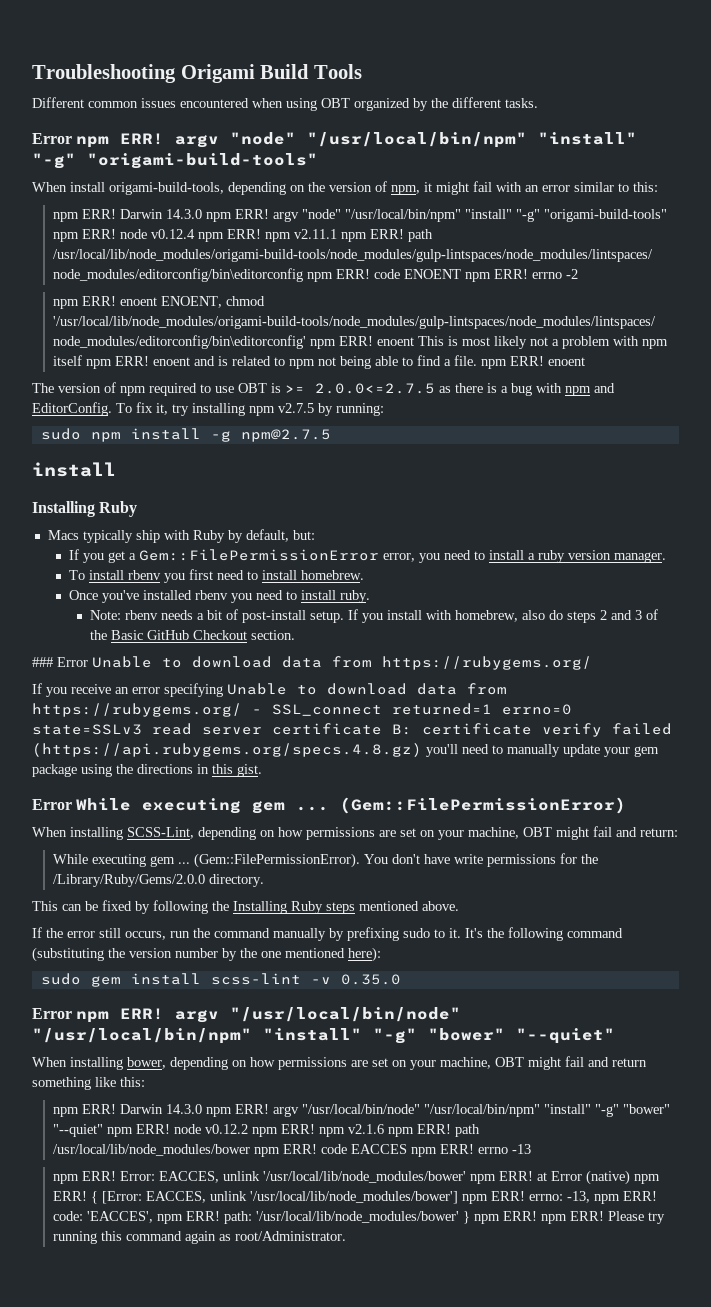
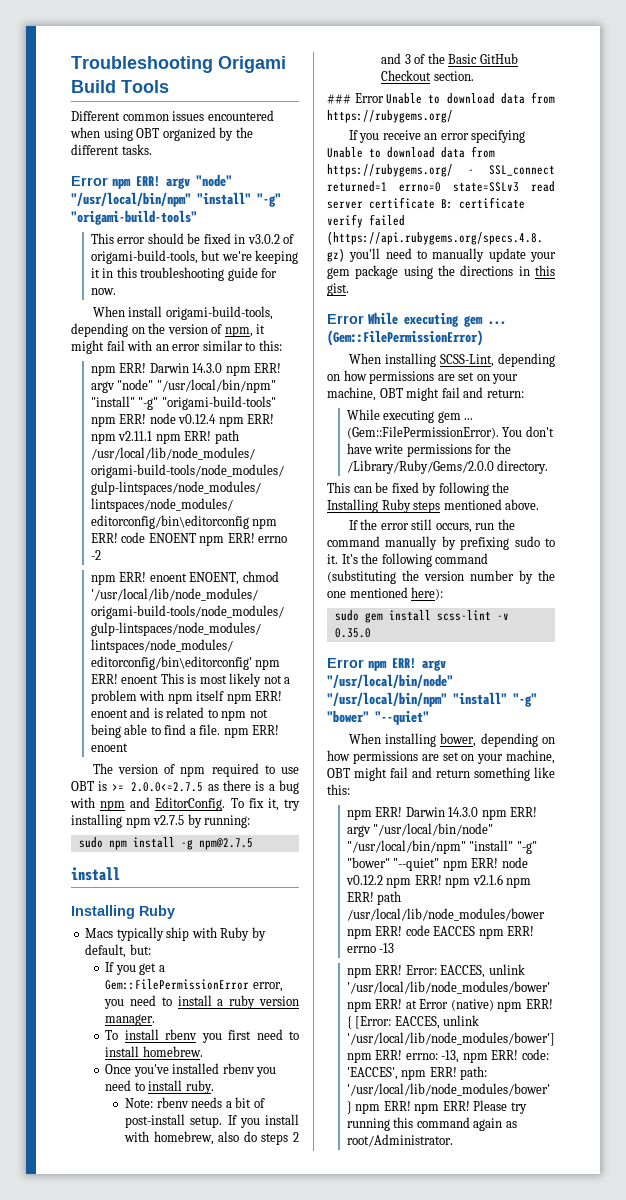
(318, 161) none -> [90,233,295,244] [90,250,299,264] [90,267,278,281] [90,288,116,295] // This error should be fixed in v3.0.2 of origami-build-tools, but we're keeping it in this troubleshooting guide for now.

